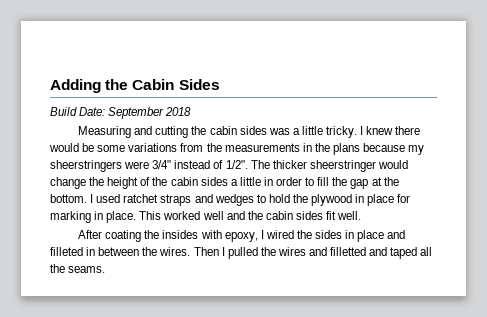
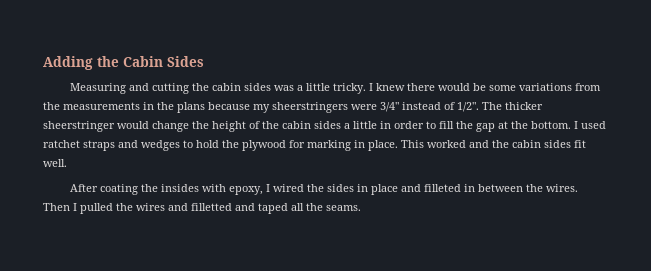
[50,107,192,119] // Build Date: September 2018 -> (204, 61) none
[355,194,395,206] in place -> (286, 145) none
[202,211,224,220] well -> (466, 144) none

